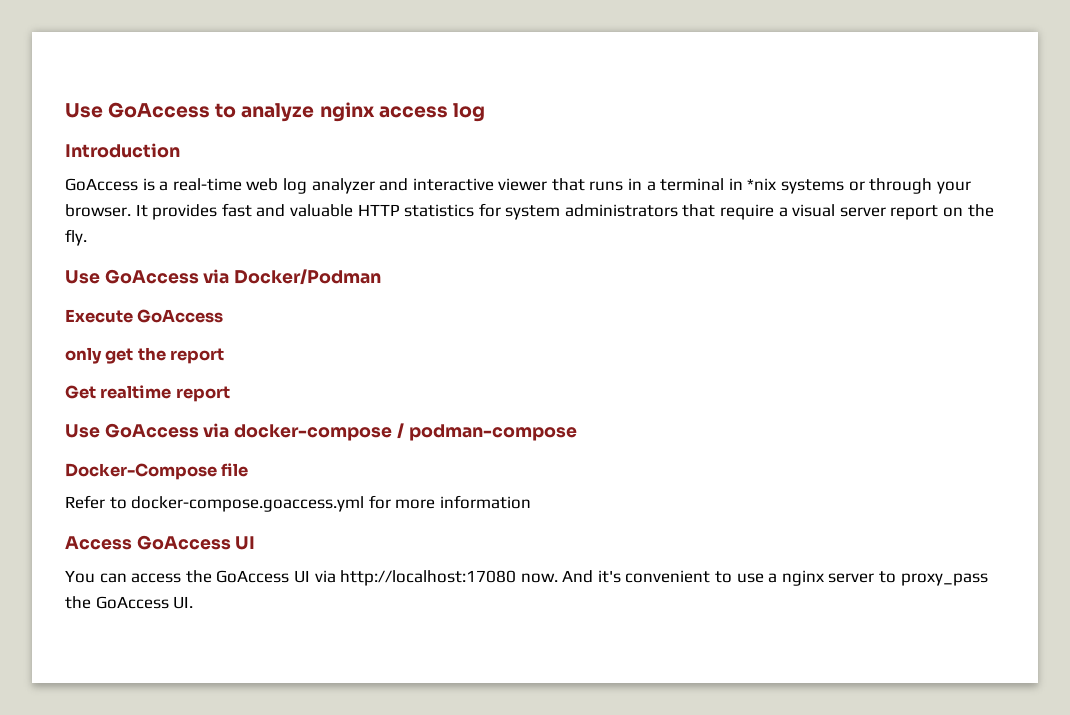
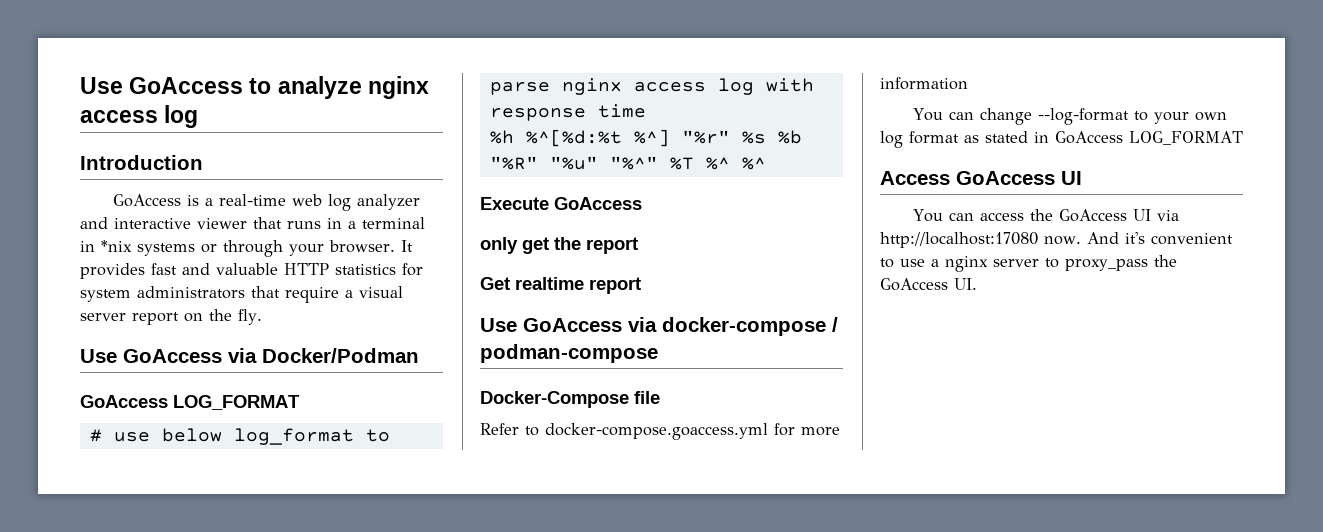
(382, 277) none -> [80,395,300,410] [89,428,390,445] [489,78,814,95] [489,104,646,121] [489,129,802,147] [489,156,766,170] // GoAccess LOG_FORMAT // # use below log_format to parse nginx access log with response time // %h %^[%d:%t %^] "%r" %s %b "%R" "%u" "%^" %T %^ %^
(531, 502) none -> [912,108,1227,125] [880,131,1243,148] // You can change --log-format to your own log format as stated in GoAccess LOG_FORMAT

